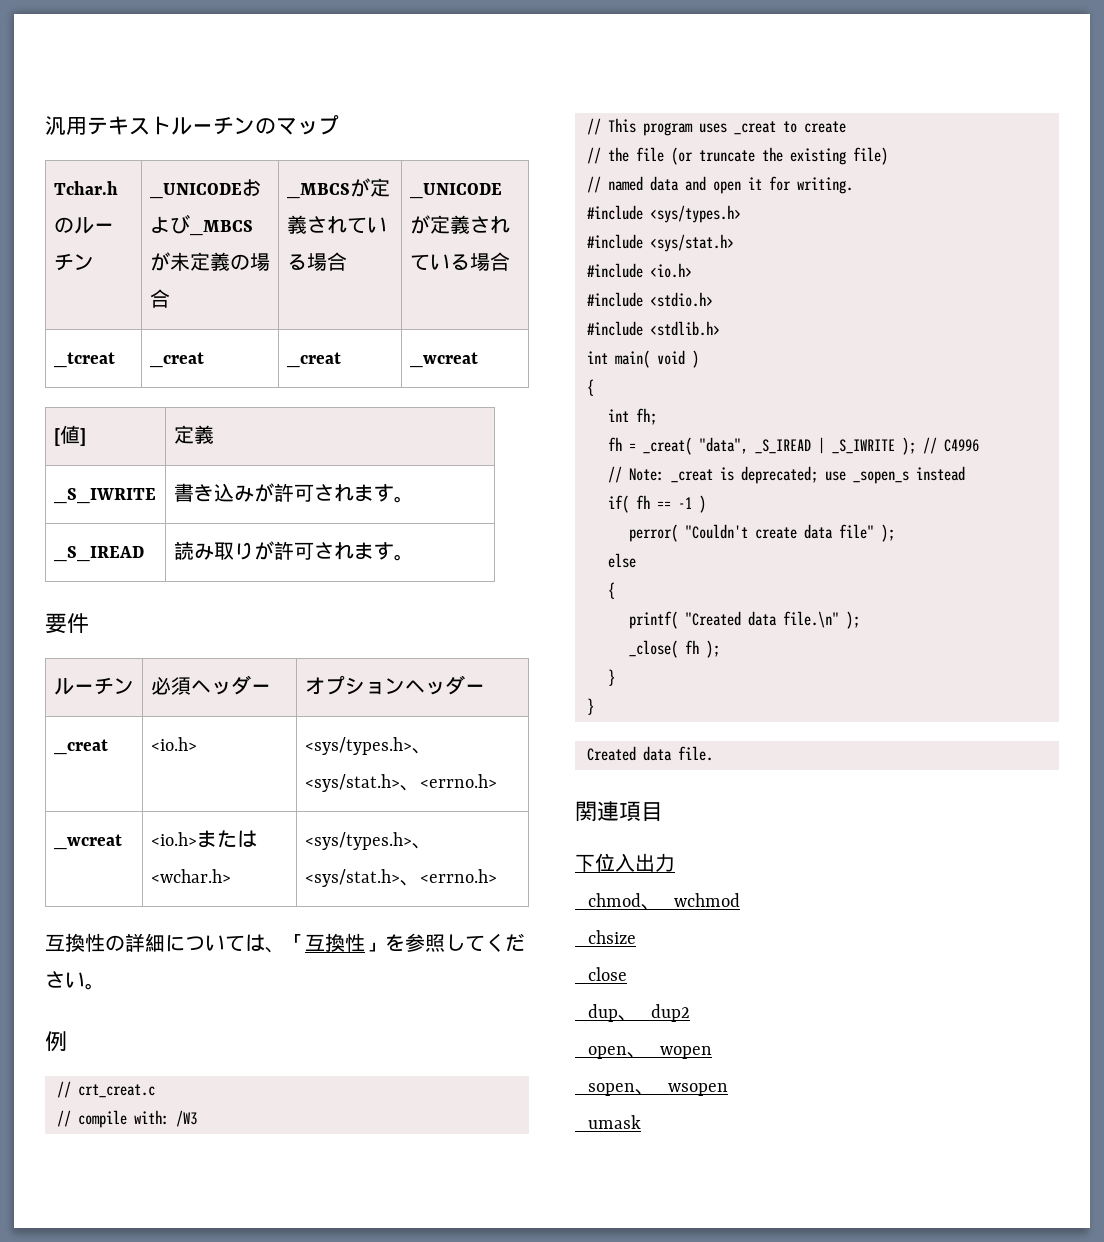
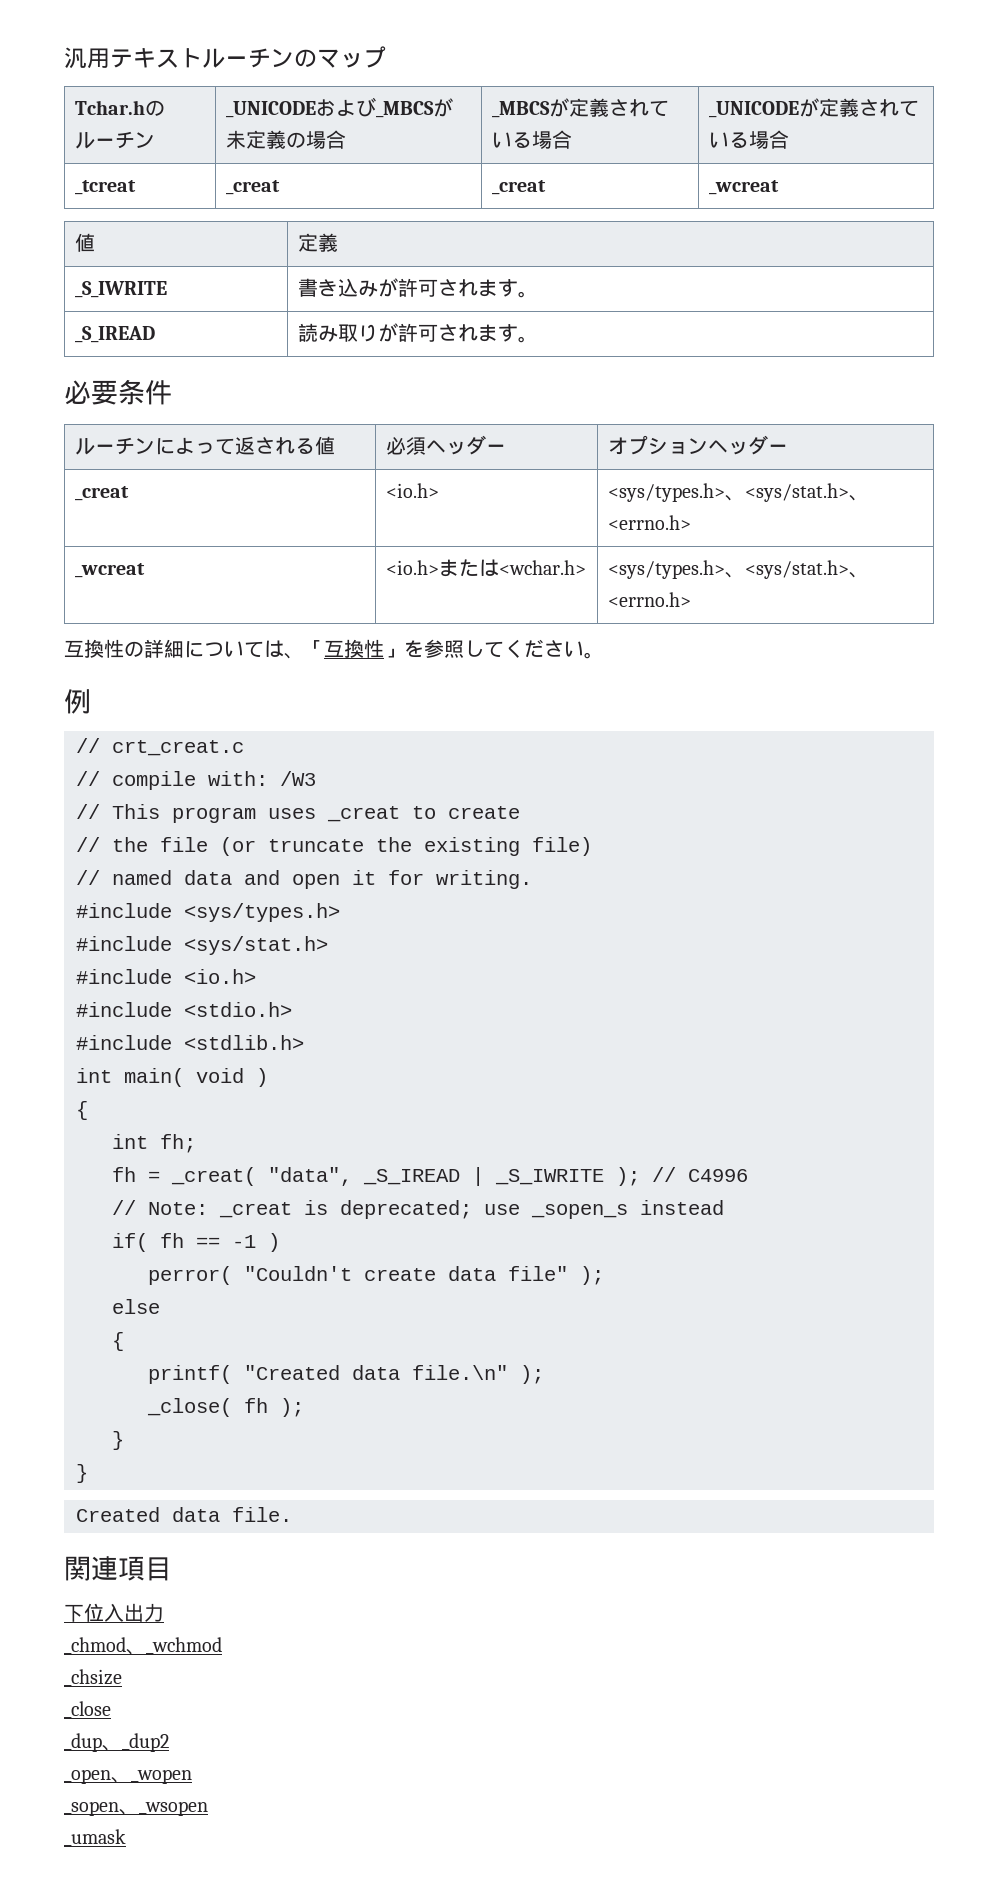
[53,425,86,446] [値] -> [75,233,96,252] 値
[45,613,67,634] 要 -> [64,379,145,405] 必要条
(134, 686) none -> [155,436,336,455] によって返される値

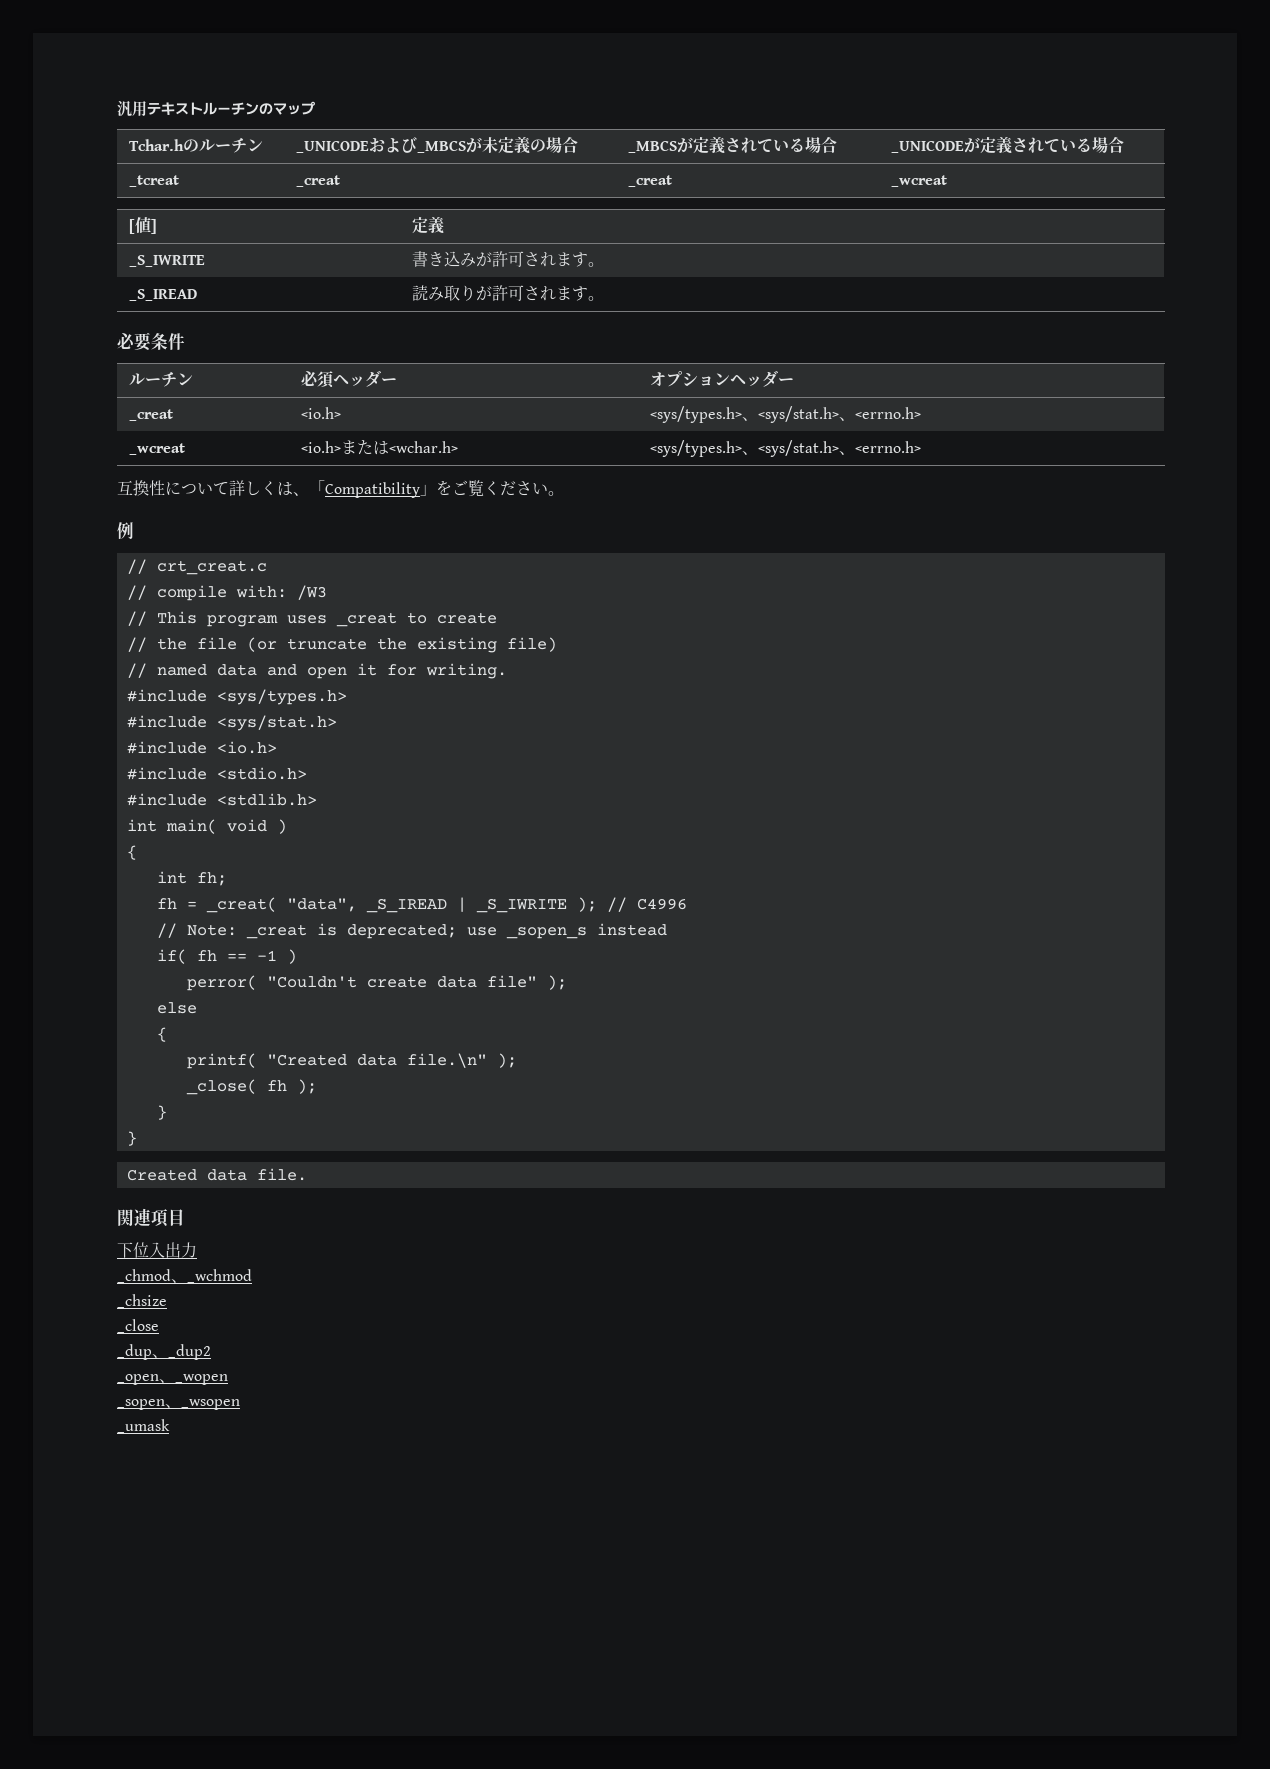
[75,233,96,252] 値 -> [129,217,158,234] [値]
[155,436,336,455] によって返される値 -> (194, 379) none
[124,639,184,658] の詳細 -> (165, 488) none
[264,639,504,659] は、「互換性」を参照して -> [229,480,484,498] 詳しくは、「Compatibility」をご覧

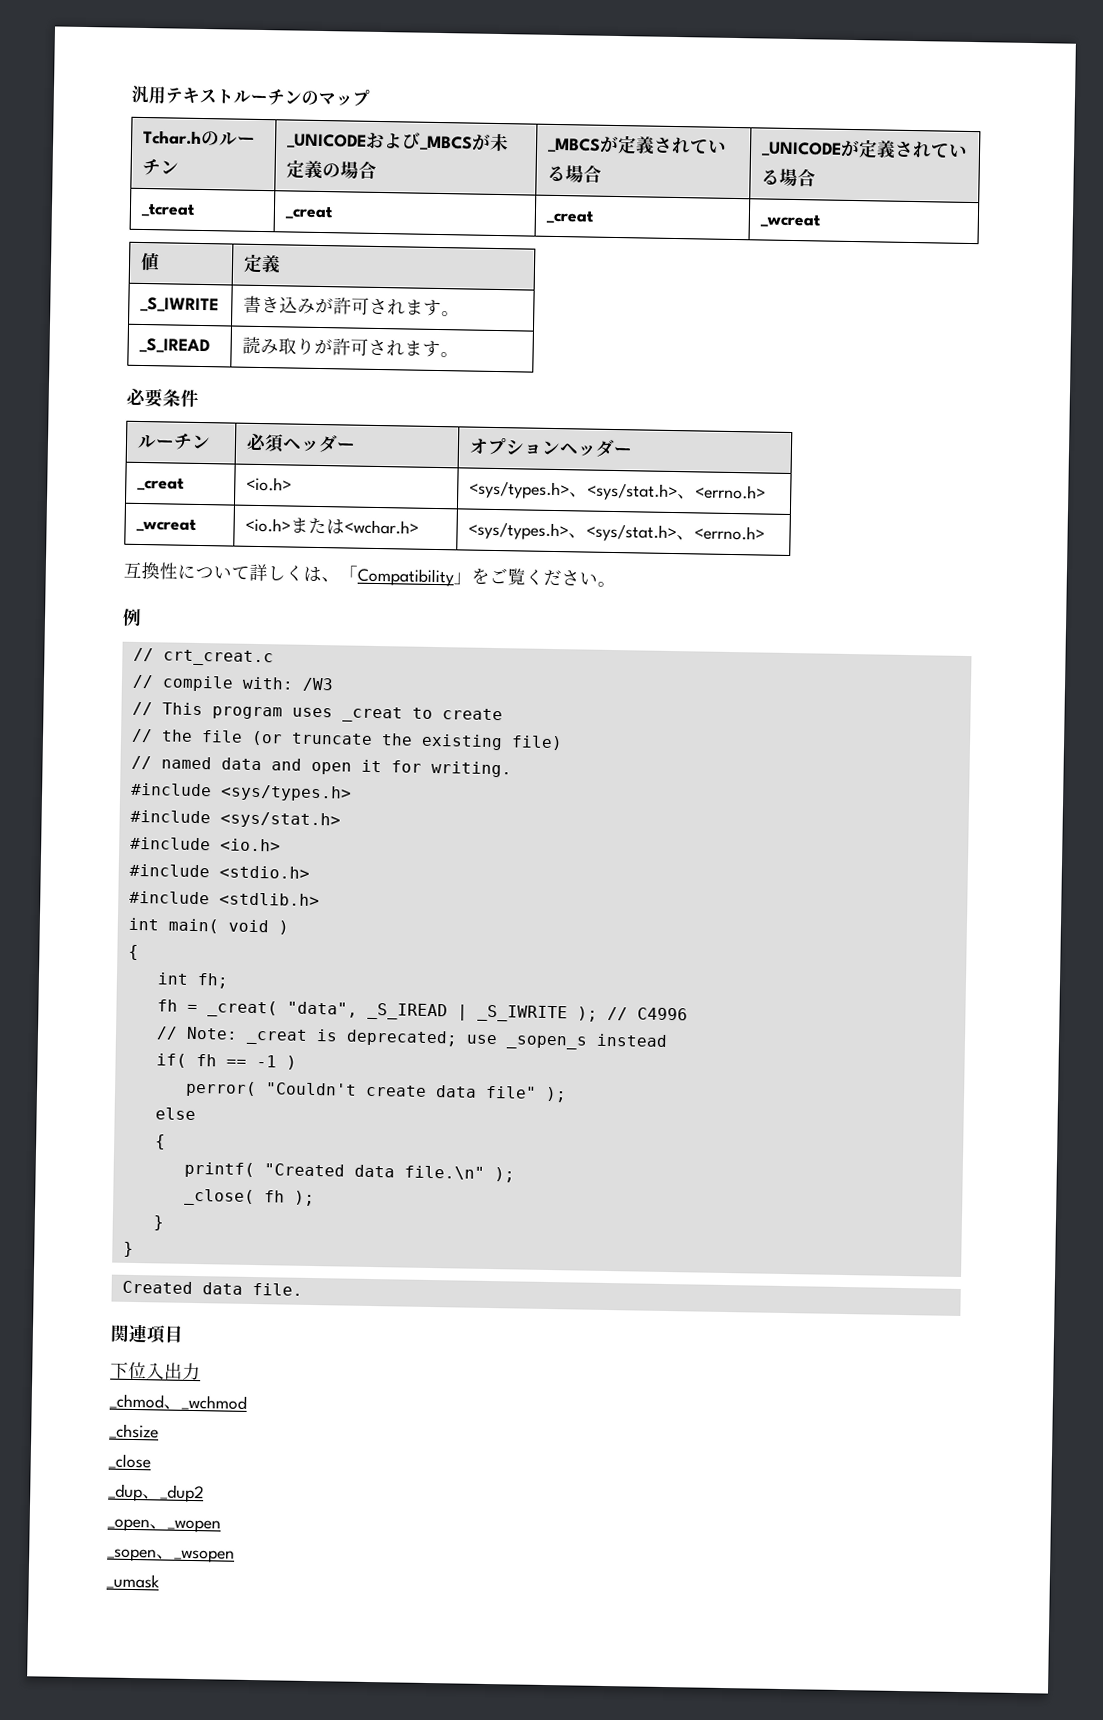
[129,219,136,234] [ -> (822, 220) none
[151,219,158,234] ] -> (161, 261) none

